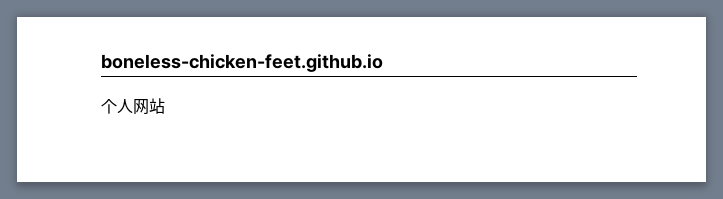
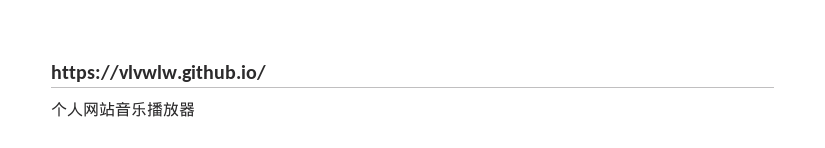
[101,54,383,72] boneless-chicken-feet.github.io -> [51,65,266,82] https://vlvwlw.github.io/
(165, 106) none -> [115,101,195,117] 音乐播放器

